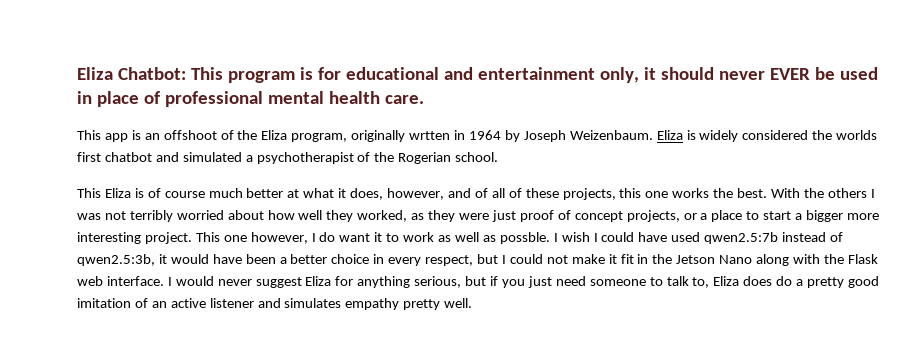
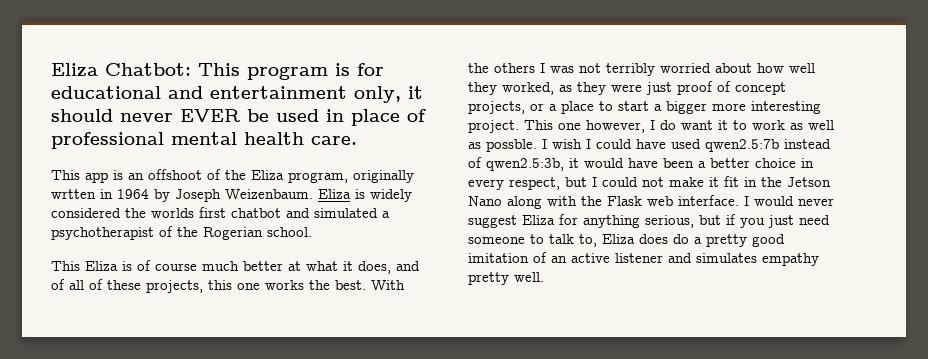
[387,188,445,200] however, -> (391, 267) none

